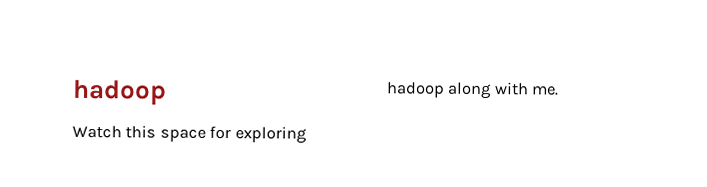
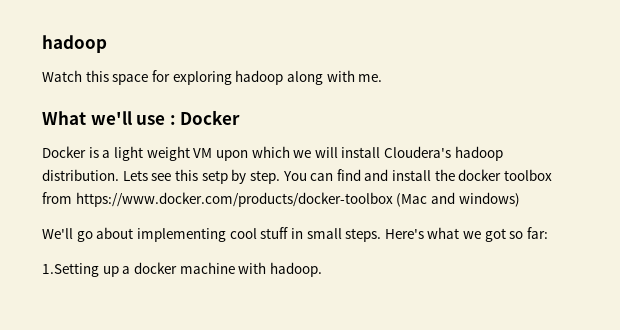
(560, 90) none -> [42,110,241,125] [42,146,503,161] [42,169,553,184] [42,192,520,207] [42,227,549,242] [42,262,322,277] // What we'll use : Docker // Docker is a light weight VM upon which we will install Cloudera's hadoop distribution. Lets see this setp by step. You can find and install the docker toolbox from https://www.docker.com/products/docker-toolbox (Mac and windows) // We'll go about implementing cool stuff in small steps. Here's what we got so far: // 1.Setting up a docker machine with hadoop.

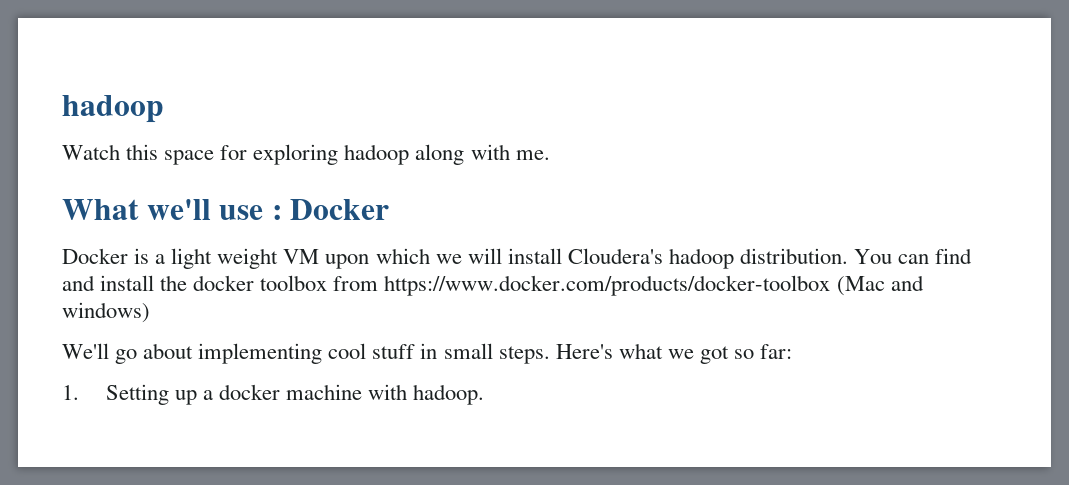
[122,169,280,184] Lets see this setp by step. -> (848, 256) none
[42,263,99,277] 1.Setting -> [62,384,169,405] 1. Setting

